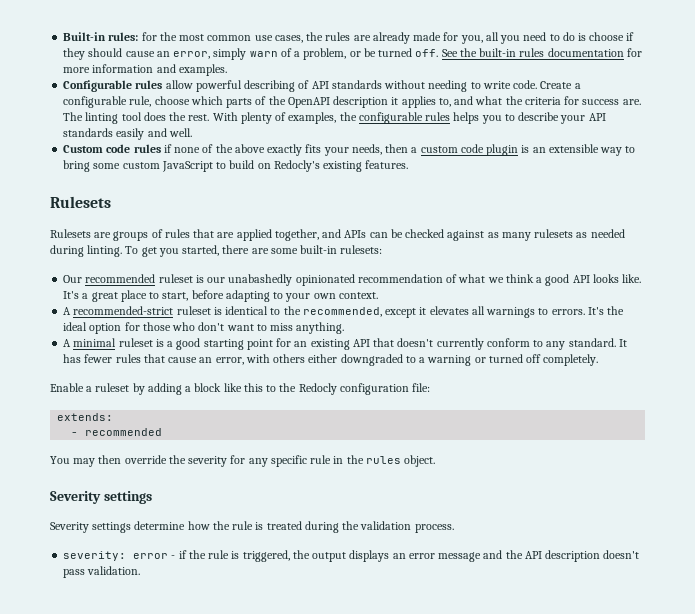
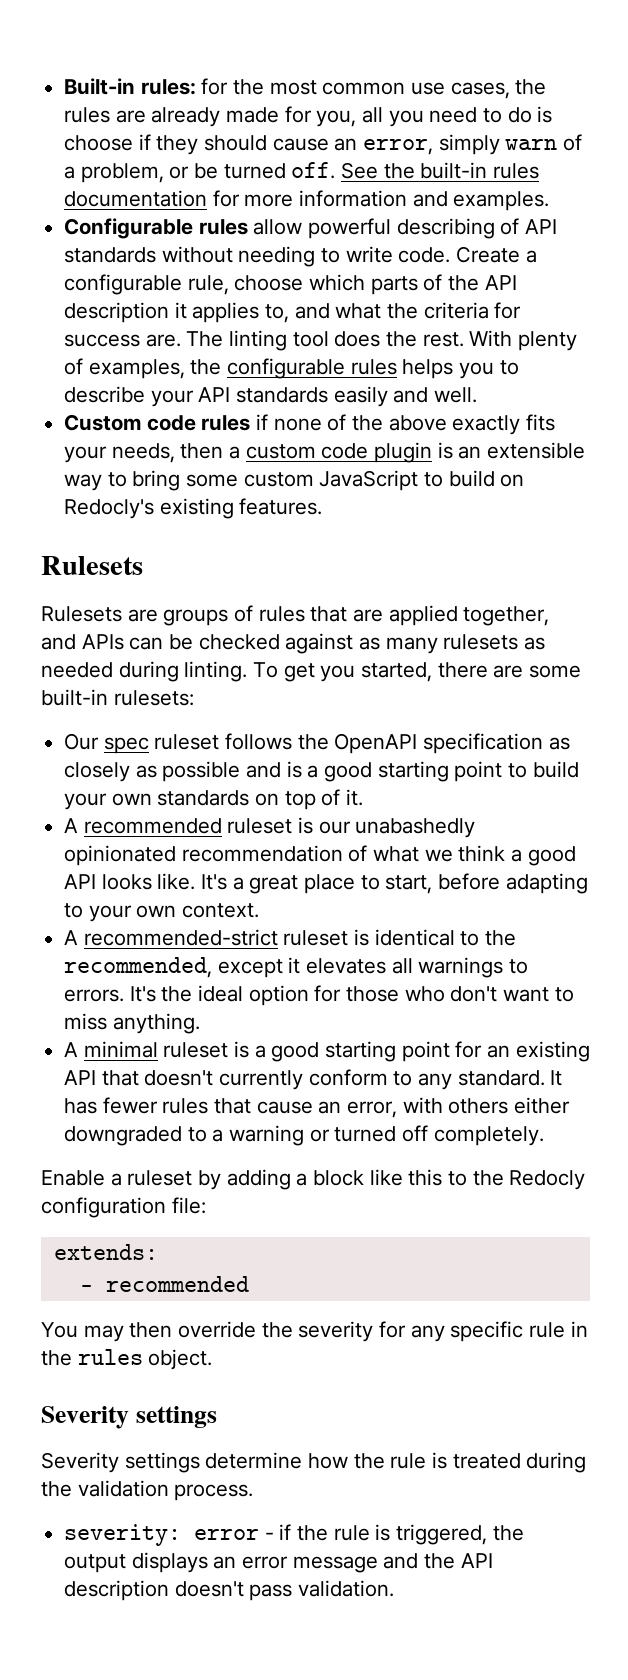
[287,97,330,108] OpenAPI -> [484,275,517,290] API
(83, 279) none -> [103,733,570,754] [64,761,579,782] [64,789,364,810] [64,818,79,833] spec ruleset follows the OpenAPI specification as closely as possible and is a good starting point to build your own standards on top of it. // A

